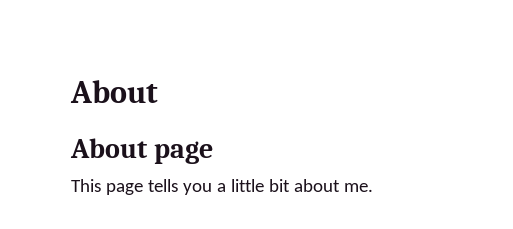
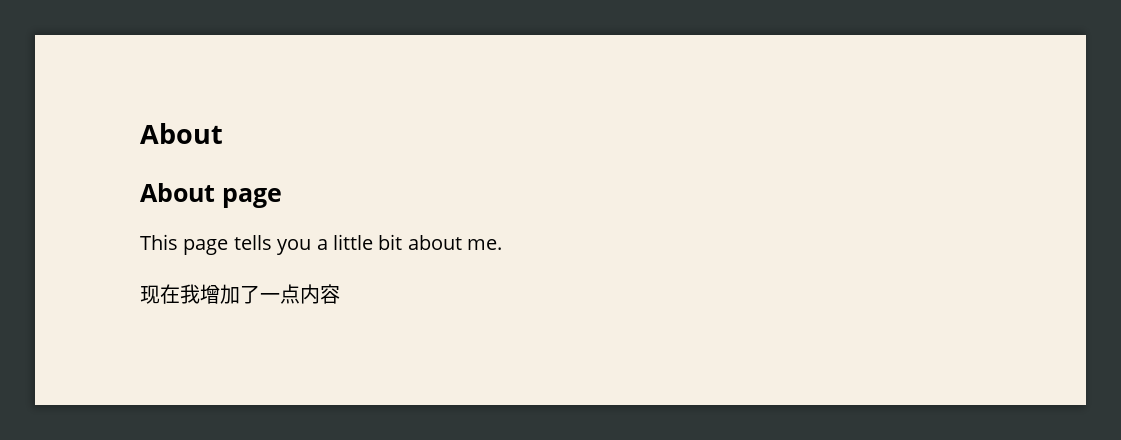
(373, 187) none -> [140,284,340,304] // 现在我增加了一点内容

